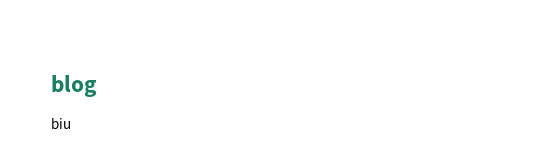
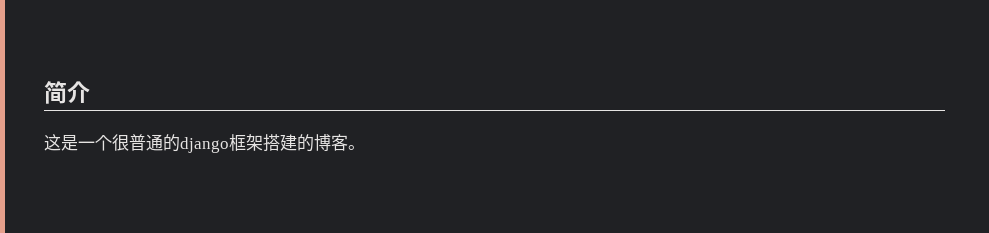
[51,75,97,97] [51,118,71,130] blog // biu -> [44,81,90,104] [44,134,365,153] 简介 // 这是一个很普通的django框架搭建的博客。

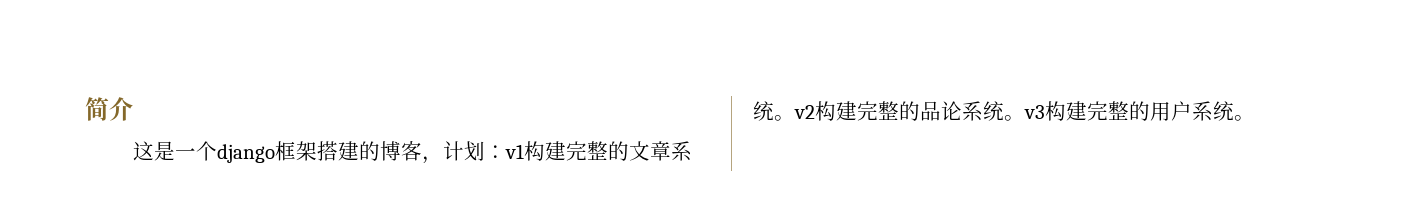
[112,134,180,152] 很普通的 -> (218, 151) none
(348, 142) none -> [422,141,693,164] [753,101,1234,121] ，计划：v1构建完整的文章系统。v2构建完整的品论系统。v3构建完整的用户系统

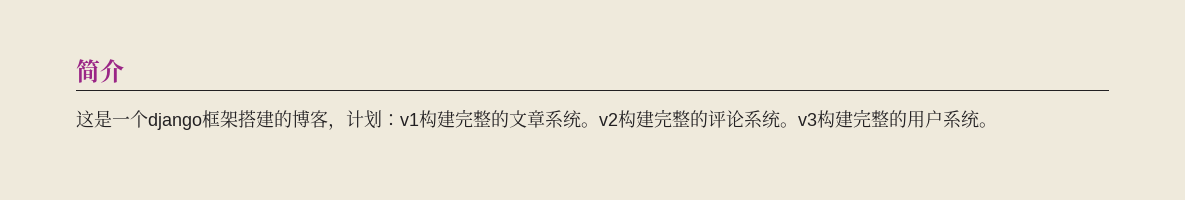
[920,101,941,121] 品 -> [708,110,726,128] 评

